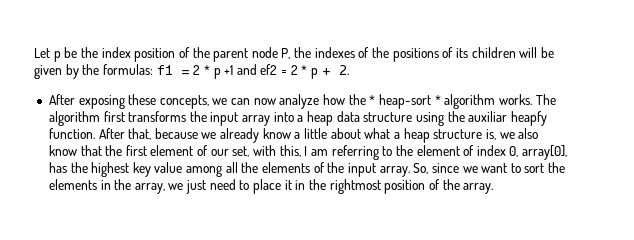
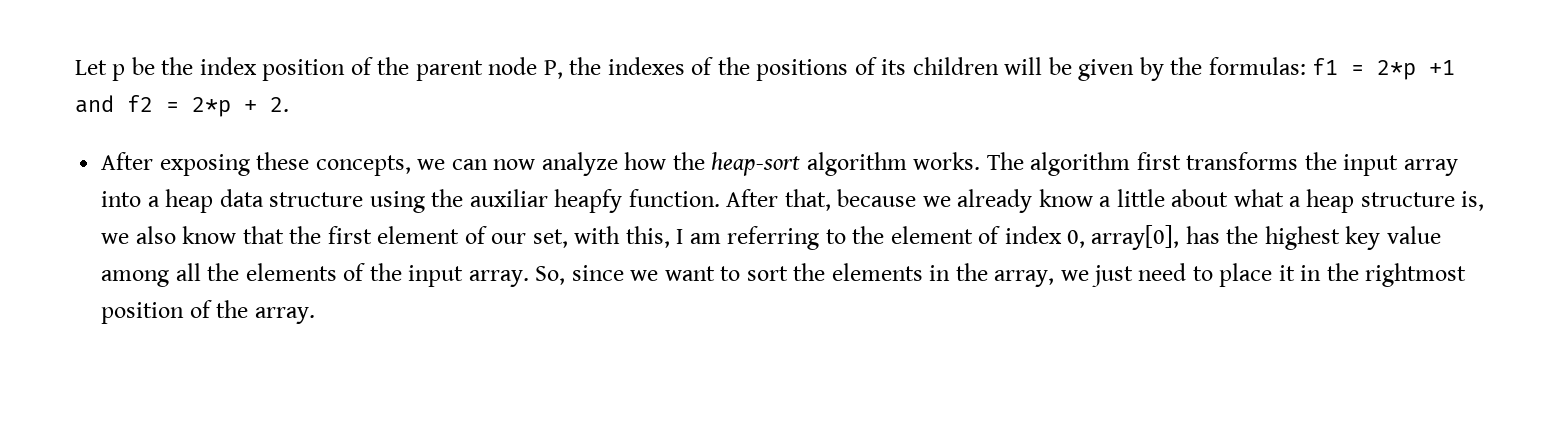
[193,64,319,79] 2 * p +1 and ef2 = 2 * p -> [1377,60,1456,80] [75,95,231,117] 2*p +1 and f2 = 2*p
[369,94,441,109] * heap-sort * -> [711,152,801,176] heap-sort

